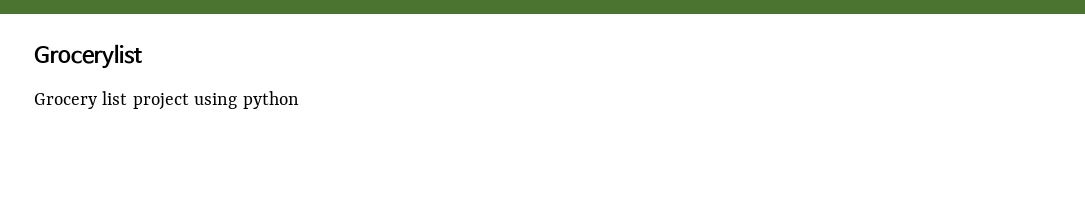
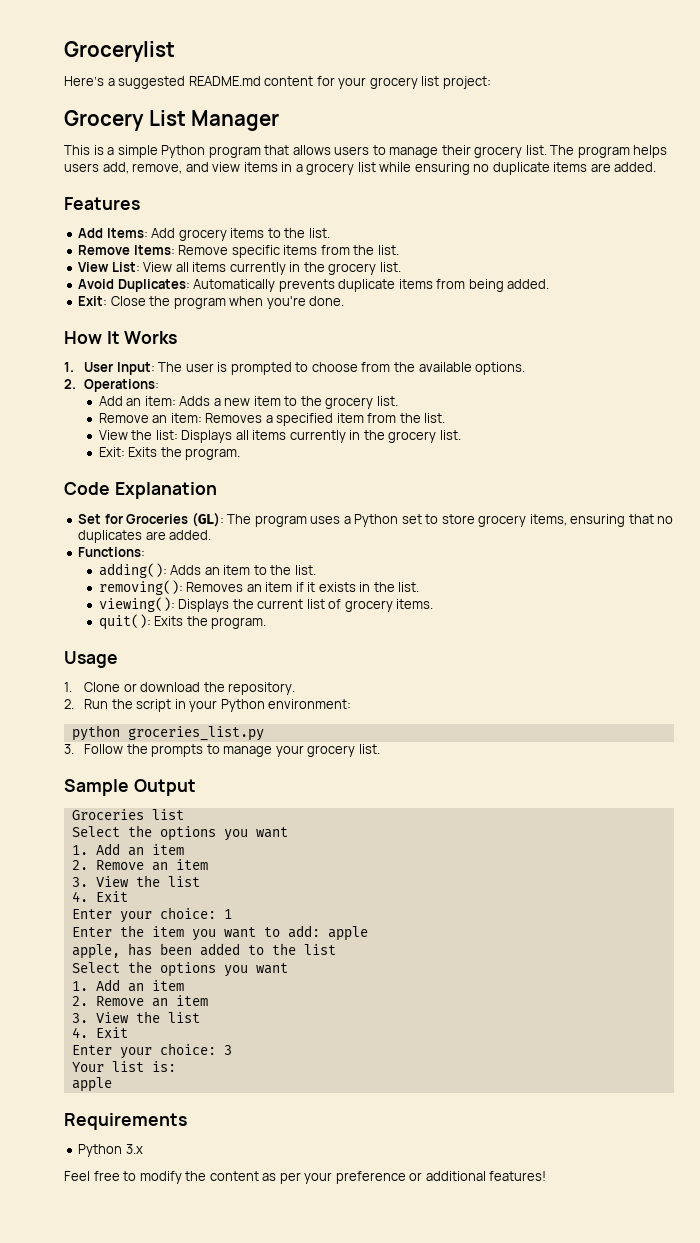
[34,91,299,110] Grocery list project using python -> [64,76,491,89] [64,110,280,131] [64,145,668,158] [64,162,657,175] [64,197,140,210] [78,228,330,241] [78,245,399,258] [78,262,401,275] [78,279,550,292] [78,296,345,309] [64,331,178,344] [64,362,526,375] [64,379,160,392] [98,396,398,409] [98,413,446,426] [98,430,461,443] [98,447,241,460] [64,482,217,499] [78,512,674,527] [78,530,212,543] [78,547,146,557] [98,563,316,578] [98,580,420,595] [98,597,434,612] [98,614,267,630] [64,651,118,668] [64,682,296,695] [64,699,352,712] [71,725,264,741] [64,744,380,757] [64,779,196,796] [71,809,184,820] [71,825,288,841] [71,843,184,856] [71,859,208,871] [71,875,200,887] [71,891,128,902] [71,907,232,923] [71,925,368,941] [71,943,336,959] [71,961,288,977] [71,979,184,992] [71,995,208,1007] [71,1011,200,1023] [71,1027,128,1038] [71,1043,232,1059] [71,1061,176,1072] [71,1077,112,1092] [64,1113,187,1130] [78,1144,143,1157] [64,1171,547,1184] Here’s a suggested README.md content for your grocery list project: // Grocery List Manager // This is a simple Python program that allows users to manage their grocery list. The program helps users add, remove, and view items in a grocery list while ensuring no duplicate items are added. // Features // Add Items: Add grocery items to the list. // Remove Items: Remove specific items from the list. // View List: View all items currently in the grocery list. // Avoid Duplicates: Automatically prevents duplicate items from being added. // Exit: Close the program when you're done. // How It Works // 1. User Input: The user is prompted to choose from the available options. // 2. Operations: // Add an item: Adds a new item to the grocery list. // Remove an item: Removes a specified item from the list. // View the list: Displays all items currently in the grocery list. // Exit: Exits the program. // Code Explanation // Set for Groceries (GL): The program uses a Python set to store grocery items, ensuring that no duplicates are added. // Functions: // adding(): Adds an item to the list. // removing(): Removes an item if it exists in the list. // viewing(): Displays the current list of grocery items. // quit(): Exits the program. // Usage // 1. Clone or download the repository. // 2. Run the script in your Python environment: // python groceries_list.py // 3. Follow the prompts to manage your grocery list. // Sample Output // Groceries list // Select the options you want // 1. Add an item // 2. Remove an item // 3. View the list // 4. Exit // Enter your choice: 1 // Enter the item you want to add: apple // apple, has been added to the list // Select the options you want // 1. Add an item // 2. Remove an item // 3. View the list // 4. Exit // Enter your choice: 3 // Your list is: // apple // Requirements // Python 3.x // Feel free to modify the content as per your preference or additional features!

